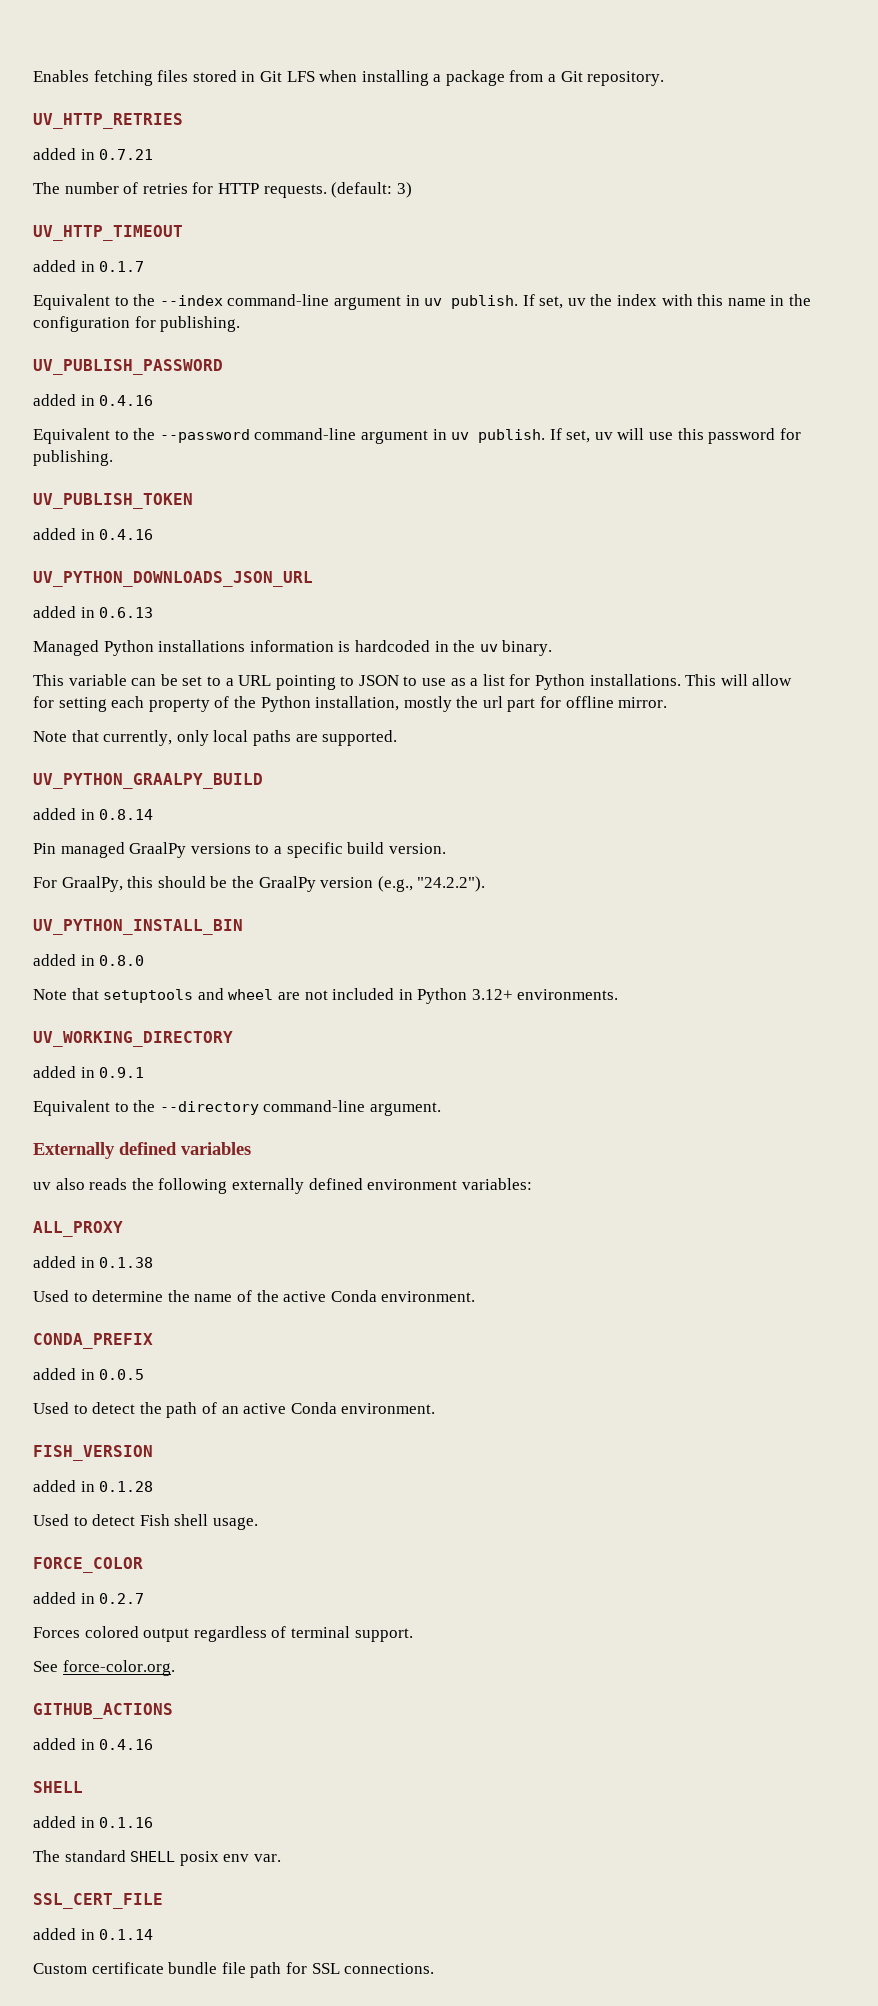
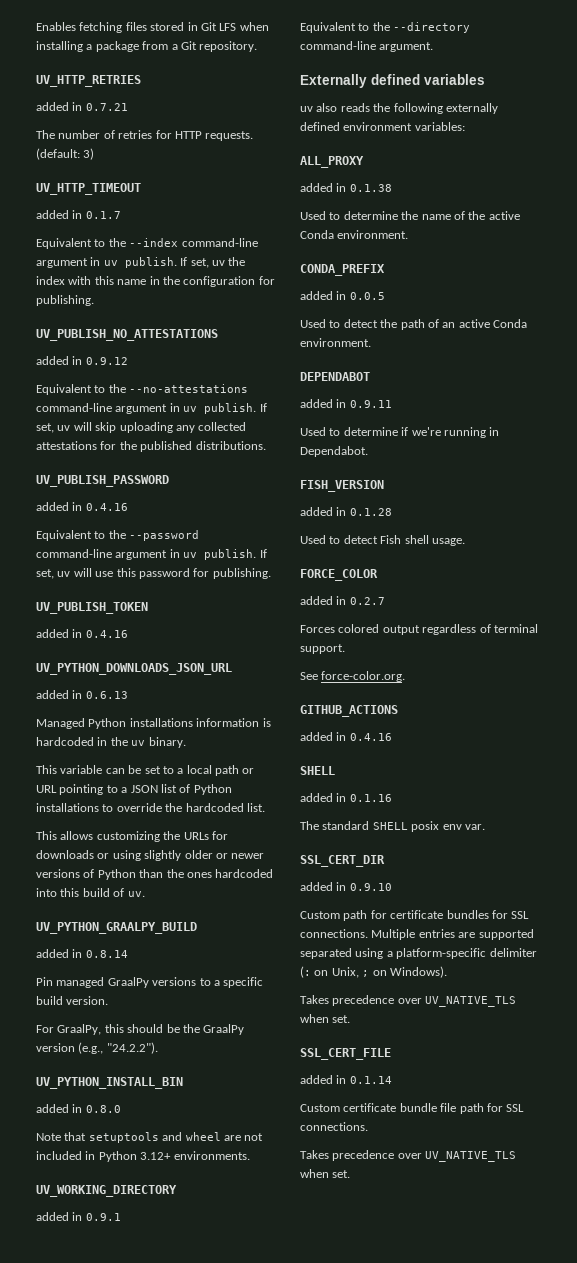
(241, 324) none -> [36,329,218,341] [36,356,128,365] [36,384,249,395] [36,403,267,414] [36,422,247,433] [36,441,266,452] // UV_PUBLISH_NO_ATTESTATIONS // added in 0.9.12 // Equivalent to the --no-attestations command-line argument in uv publish. If set, uv will skip uploading any collected attestations for the published distributions.
[238,674,793,690] [33,696,668,712] [33,730,398,746] URL pointing to JSON to use as a list for Python installations. This will allow for setting each property of the Python installation, mostly the url part for offline mirror. // Note that currently, only local paths are supported. -> [186,765,255,776] [36,784,232,795] [36,803,265,812] [36,831,228,842] [36,850,265,861] [36,869,274,880] [36,888,145,897] local path or URL pointing to a JSON list of Python installations to override the hardcoded list. // This allows customizing the URLs for downloads or using slightly older or newer versions of Python than the ones hardcoded into this build of uv.
(436, 1408) none -> [300,372,370,381] [300,399,392,408] [300,427,500,438] [300,446,368,457] // DEPENDABOT // added in 0.9.11 // Used to determine if we're running in Dependabot.
(281, 1858) none -> [300,855,385,867] [300,882,392,891] [300,910,530,921] [300,929,534,940] [300,948,537,959] [300,966,447,978] [300,995,517,1007] [300,1014,351,1023] // SSL_CERT_DIR // added in 0.9.10 // Custom path for certificate bundles for SSL connections. Multiple entries are supported separated using a platform-specific delimiter (: on Unix, ; on Windows). // Takes precedence over UV_NATIVE_TLS when set.
(435, 1968) none -> [300,1150,517,1162] [300,1169,351,1178] // Takes precedence over UV_NATIVE_TLS when set.

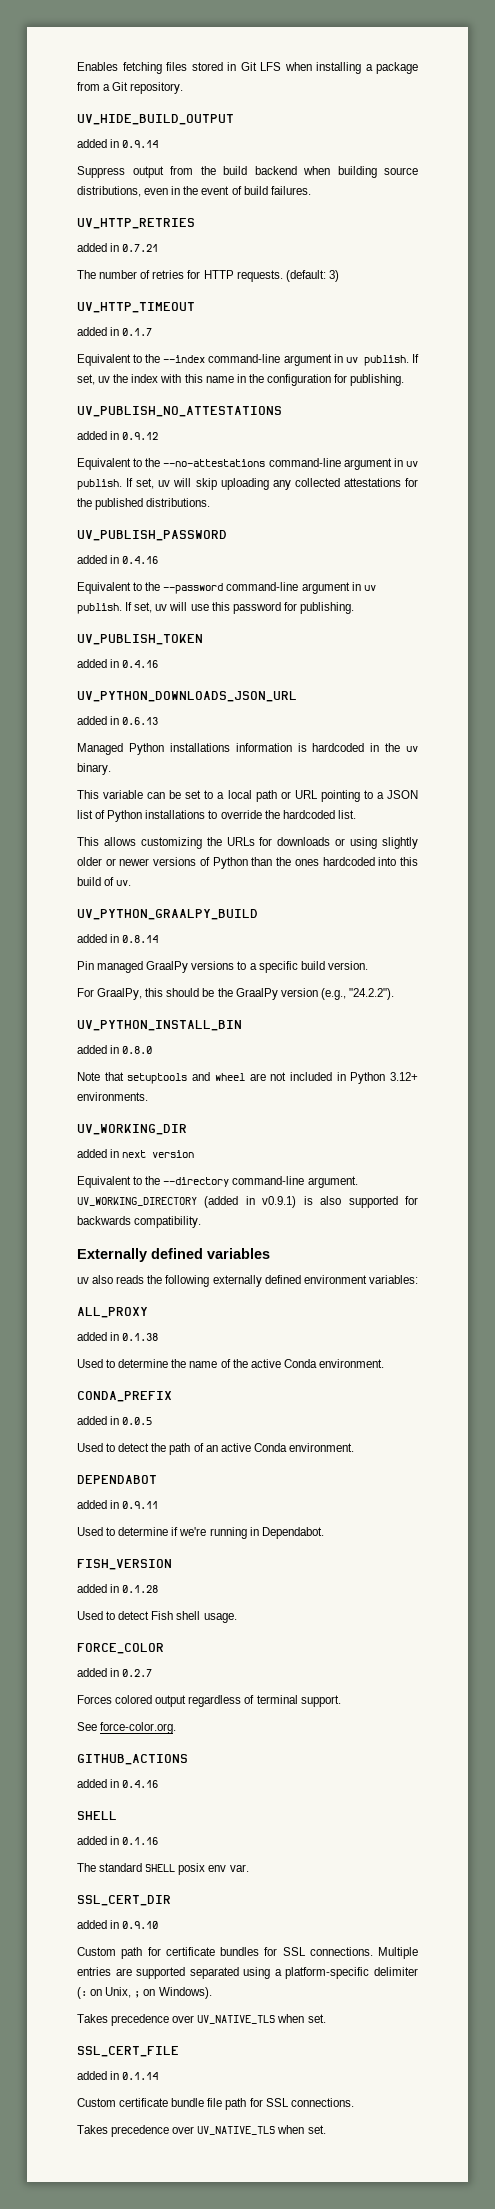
(258, 46) none -> [77,114,234,125] [77,139,159,148] [77,166,418,178] [77,186,311,197] // UV_HIDE_BUILD_OUTPUT // added in 0.9.14 // Suppress output from the build backend when building source distributions, even in the event of build failures.
[36,1185,177,1197] [36,1212,121,1221] UV_WORKING_DIRECTORY // added in 0.9.1 -> [77,1124,187,1135] [77,1149,195,1158] UV_WORKING_DIR // added in next version
(434, 47) none -> [77,1196,418,1208] [77,1216,202,1228] UV_WORKING_DIRECTORY (added in v0.9.1) is also supported for backwards compatibility.

